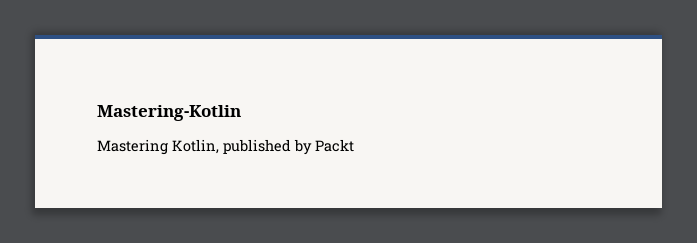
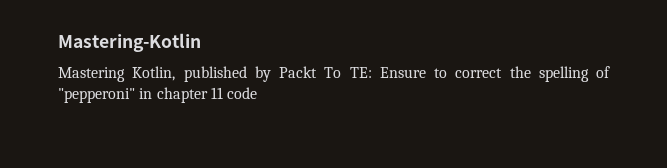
(354, 145) none -> [324,66,610,82] [58,87,258,103] To TE: Ensure to correct the spelling of "pepperoni" in chapter 11 code

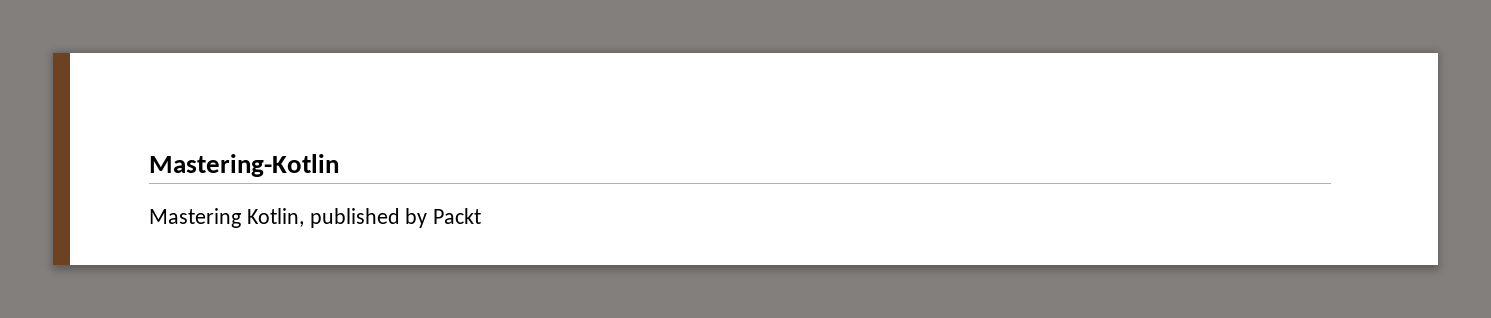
[324,66,610,82] [58,87,258,103] To TE: Ensure to correct the spelling of "pepperoni" in chapter 11 code -> (482, 216) none

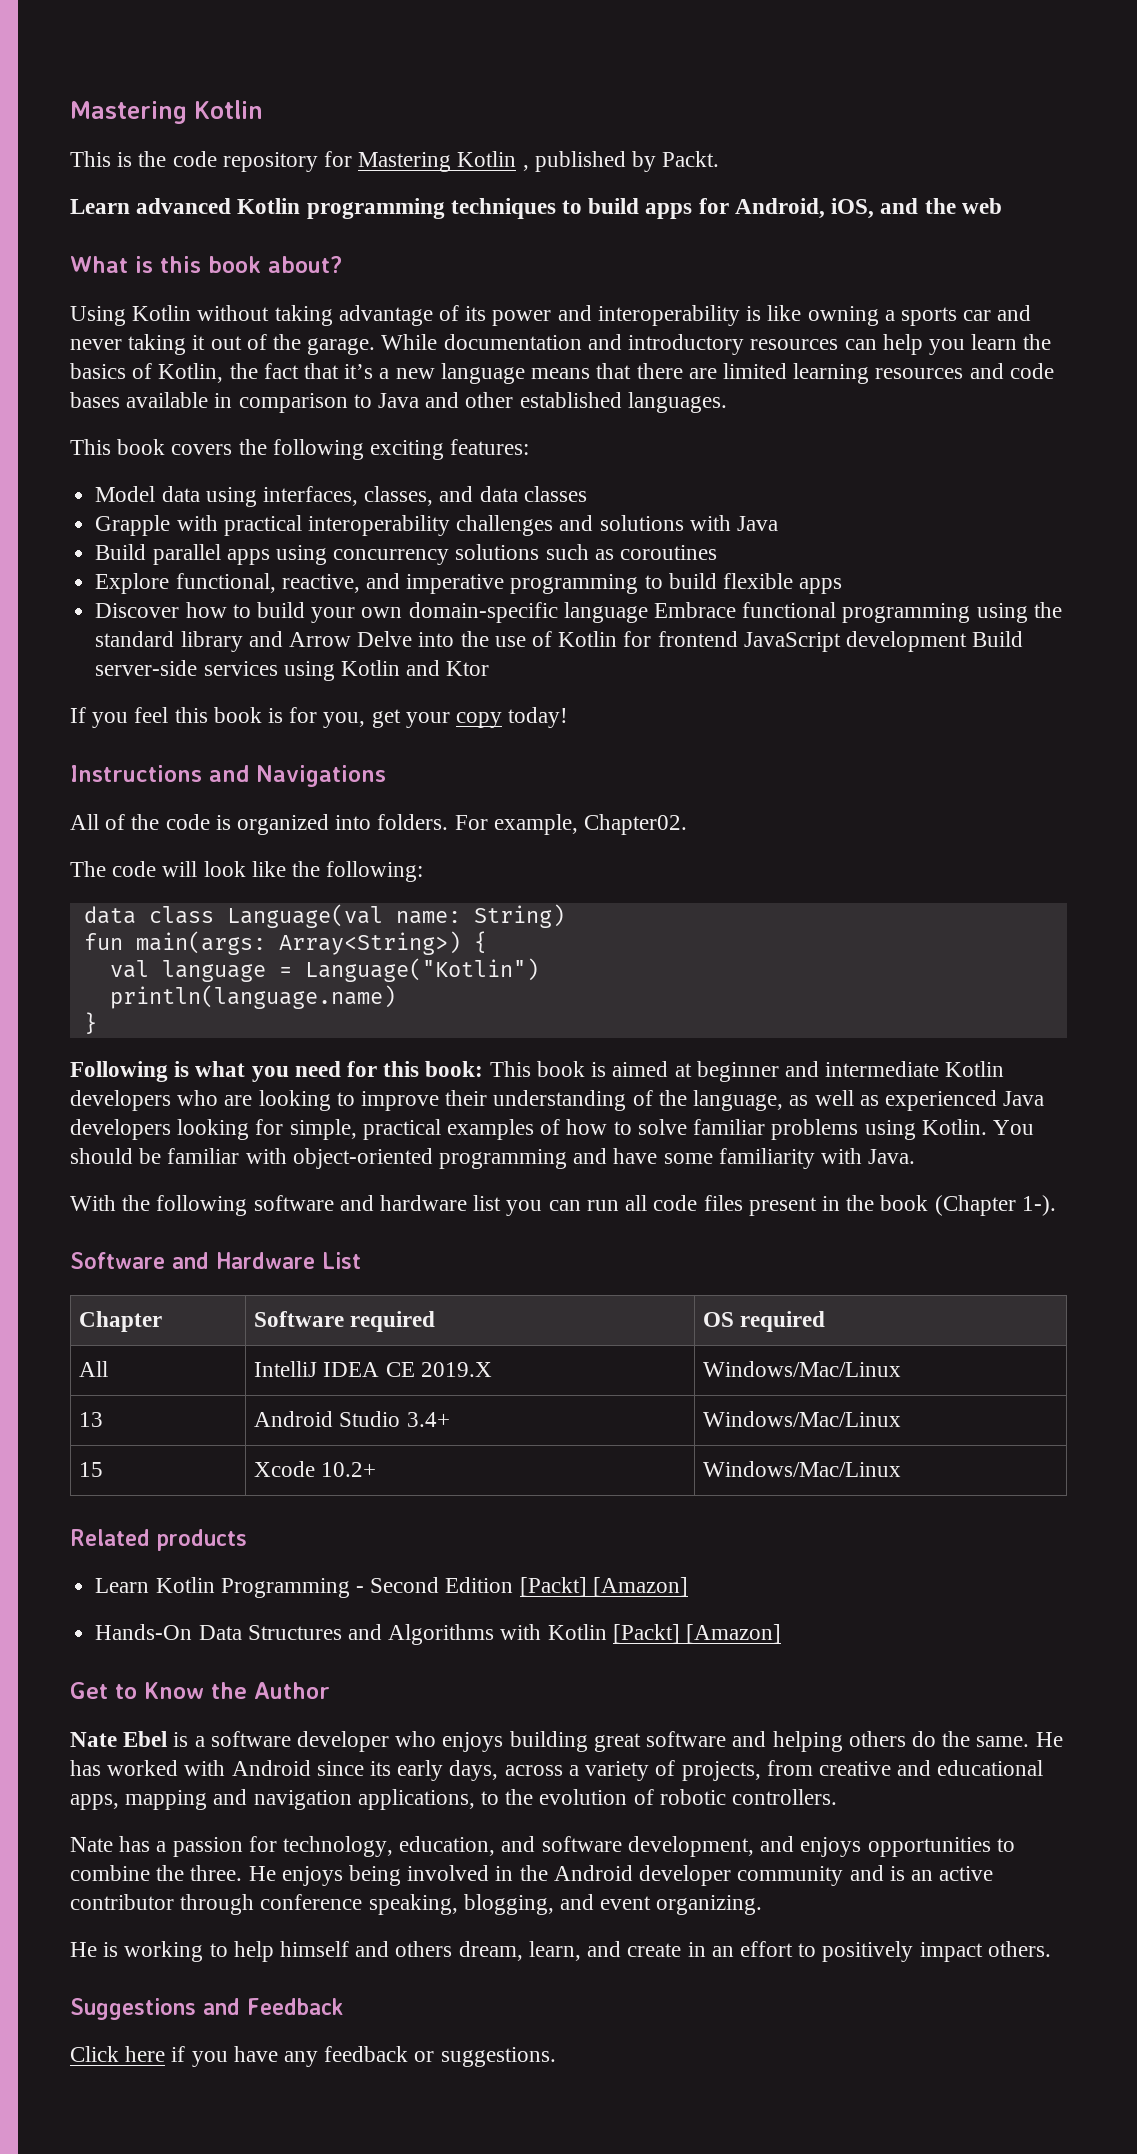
[149,154,339,177] [149,208,482,228] Mastering-Kotlin // Mastering Kotlin, published by Packt -> [70,100,263,124] [70,151,720,172] [70,198,1002,219] [70,256,342,273] [70,305,1032,326] [70,334,1052,355] [70,363,1054,384] [70,392,727,413] [70,439,530,460] [95,486,587,507] [95,515,778,536] [95,544,717,565] [95,573,843,594] [95,602,1062,623] [95,631,1024,652] [95,660,490,681] [70,707,569,728] [70,765,386,787] [70,814,688,835] [70,861,424,882] [83,904,565,928] [83,931,487,955] [109,958,539,982] [109,985,396,1009] [83,1012,97,1034] [70,1061,1005,1082] [70,1090,1045,1111] [70,1119,1034,1140] [70,1148,916,1169] [70,1195,1056,1216] [70,1252,361,1269] [79,1311,163,1332] [254,1311,436,1332] [703,1311,826,1332] [79,1361,109,1377] [254,1361,492,1377] [703,1361,902,1377] [79,1412,104,1427] [254,1411,450,1427] [703,1411,902,1427] [79,1462,104,1477] [254,1461,377,1477] [703,1461,902,1477] [70,1529,247,1551] [95,1577,688,1598] [95,1624,781,1645] [70,1682,330,1699] [70,1731,1063,1752] [70,1760,1044,1781] [70,1789,838,1810] [70,1836,1015,1857] [70,1865,994,1886] [70,1894,763,1915] [70,1941,1051,1962] [70,1998,343,2020] [70,2046,556,2067] Mastering Kotlin // This is the code repository for Mastering Kotlin , published by Packt. // Learn advanced Kotlin programming techniques to build apps for Android, iOS, and the web // What is this book about? // Using Kotlin without taking advantage of its power and interoperability is like owning a sports car and never taking it out of the garage. While documentation and introductory resources can help you learn the basics of Kotlin, the fact that it’s a new language means that there are limited learning resources and code bases available in comparison to Java and other established languages. // This book covers the following exciting features: // Model data using interfaces, classes, and data classes // Grapple with practical interoperability challenges and solutions with Java // Build parallel apps using concurrency solutions such as coroutines // Explore functional, reactive, and imperative programming to build flexible apps // Discover how to build your own domain-specific language Embrace functional programming using the standard library and Arrow Delve into the use of Kotlin for frontend JavaScript development Build server-side services using Kotlin and Ktor // If you feel this book is for you, get your copy today! // Instructions and Navigations // All of the code is organized into folders. For example, Chapter02. // The code will look like the following: // data class Language(val name: String) // fun main(args: Array<String>) { // val language = Language("Kotlin") // println(language.name) // } // Following is what you need for this book: This book is aimed at beginner and intermediate Kotlin developers who are looking to improve their understanding of the language, as well as experienced Java developers looking for simple, practical examples of how to solve familiar problems using Kotlin. You should be familiar with object-oriented programming and have some familiarity with Java. // With the following software and hardware list you can run all code files present in the book (Chapter 1-). // Software and Hardware List // Chapter | Software required | OS required // All | IntelliJ IDEA CE 2019.X | Windows/Mac/Linux // 13 | Android Studio 3.4+ | Windows/Mac/Linux // 15 | Xcode 10.2+ | Windows/Mac/Linux // Related products // Learn Kotlin Programming - Second Edition [Packt] [Amazon] // Hands-On Data Structures and Algorithms with Kotlin [Packt] [Amazon] // Get to Know the Author // Nate Ebel is a software developer who enjoys building great software and helping others do the same. He has worked with Android since its early days, across a variety of projects, from creative and educational apps, mapping and navigation applications, to the evolution of robotic controllers. // Nate has a passion for technology, education, and software development, and enjoys opportunities to combine the three. He enjoys being involved in the Android developer community and is an active contributor through conference speaking, blogging, and event organizing. // He is working to help himself and others dream, learn, and create in an effort to positively impact others. // Suggestions and Feedback // Click here if you have any feedback or suggestions.

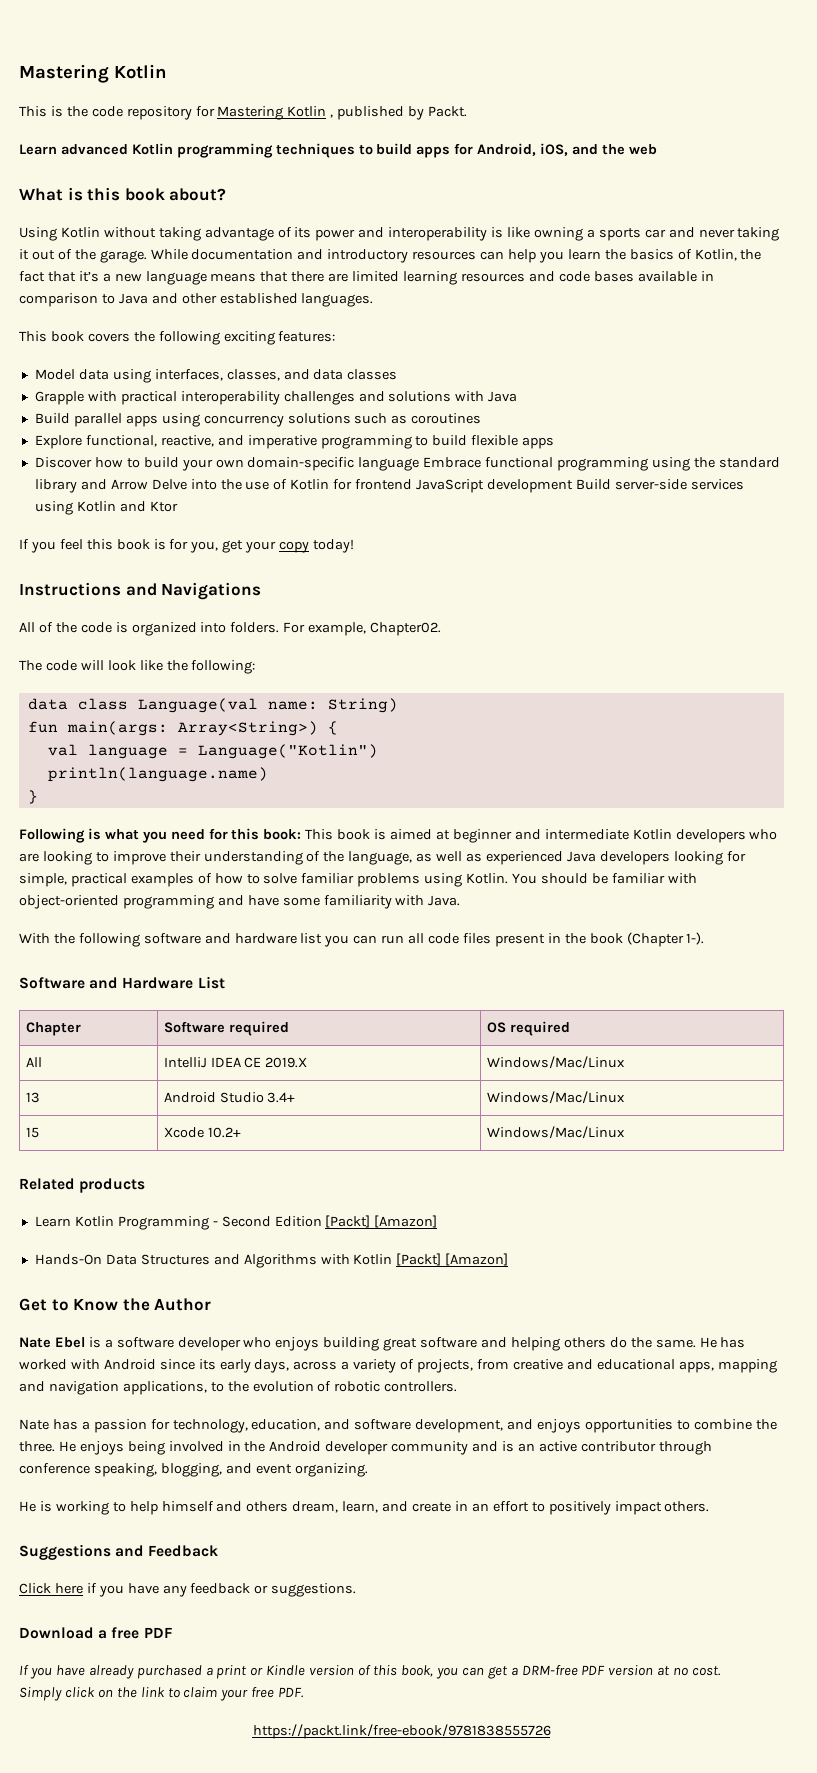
(556, 2057) none -> [19,1627,172,1639] [19,1665,722,1679] [19,1687,305,1701] [252,1724,551,1739] // Download a free PDF // If you have already purchased a print or Kindle version of this book, you can get a DRM-free PDF version at no cost. // Simply click on the link to claim your free PDF. // https://packt.link/free-ebook/9781838555726

